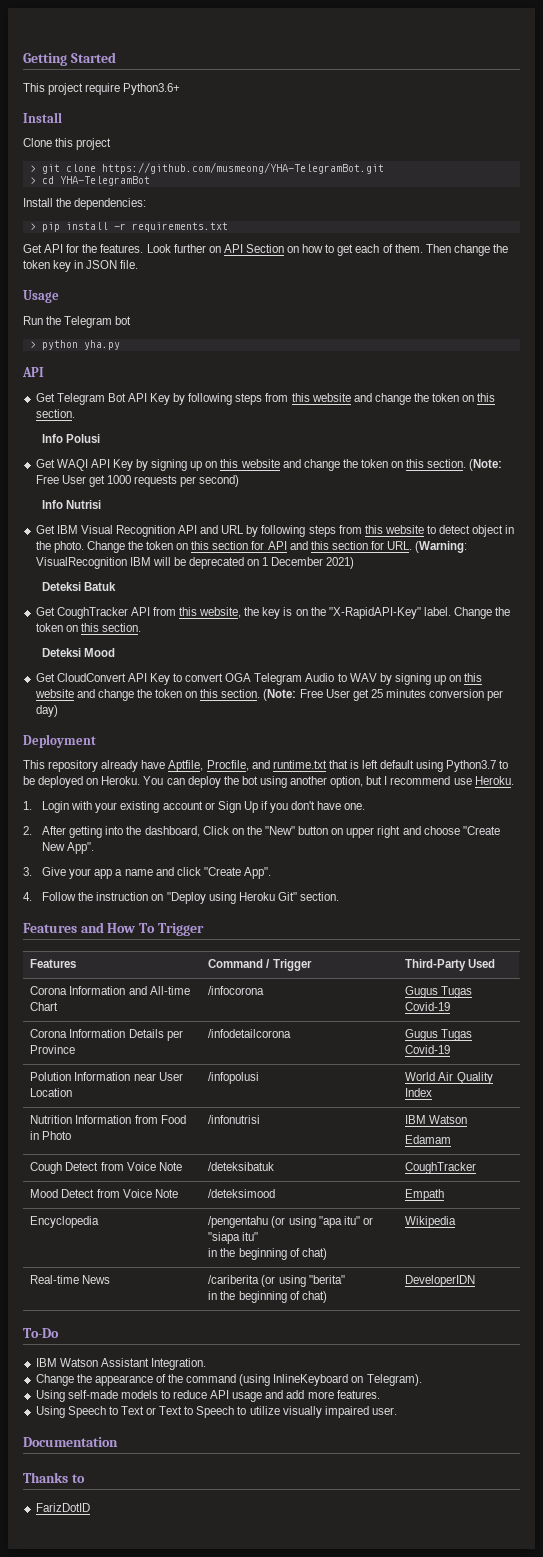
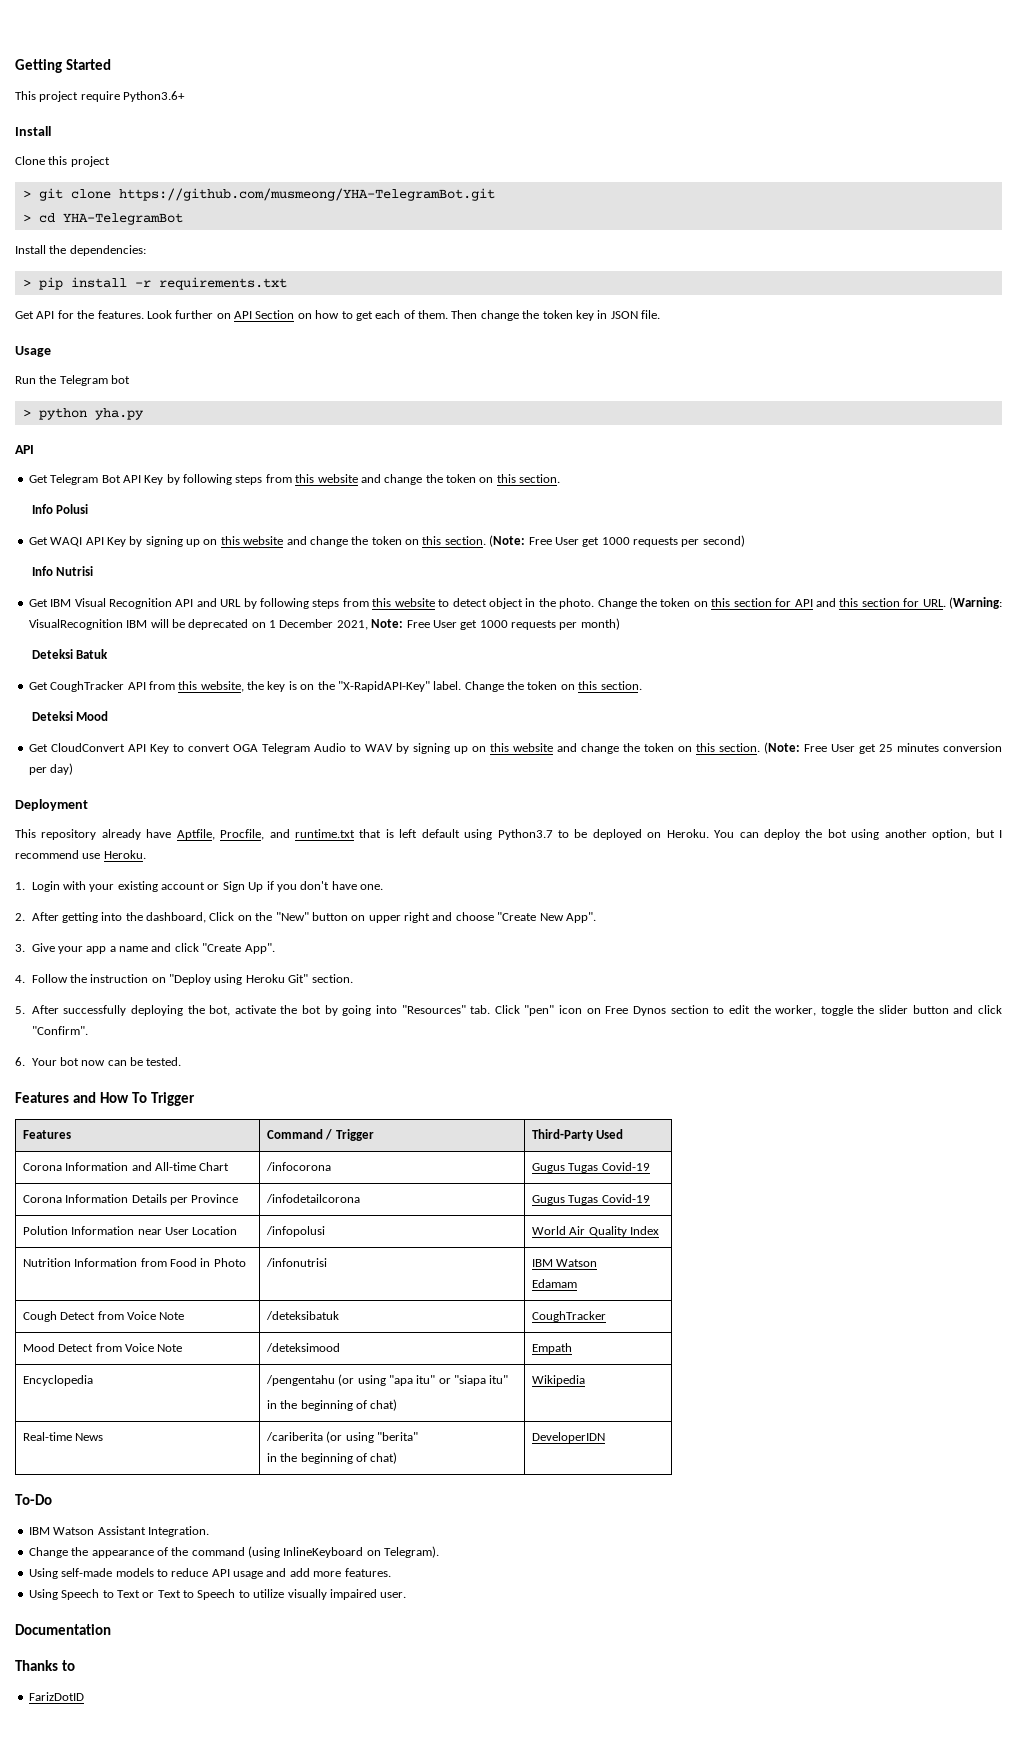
[326,557,355,569] 2021) -> [336,618,620,630] 2021, Note: Free User get 1000 requests per month)
(340, 896) none -> [15,1005,1002,1016] [31,1026,88,1035] [15,1057,182,1066] // 5. After successfully deploying the bot, activate the bot by going into "Resources" tab. Click "pen" icon on Free Dynos section to edit the worker, toggle the slider button and click "Confirm". // 6. Your bot now can be tested.

